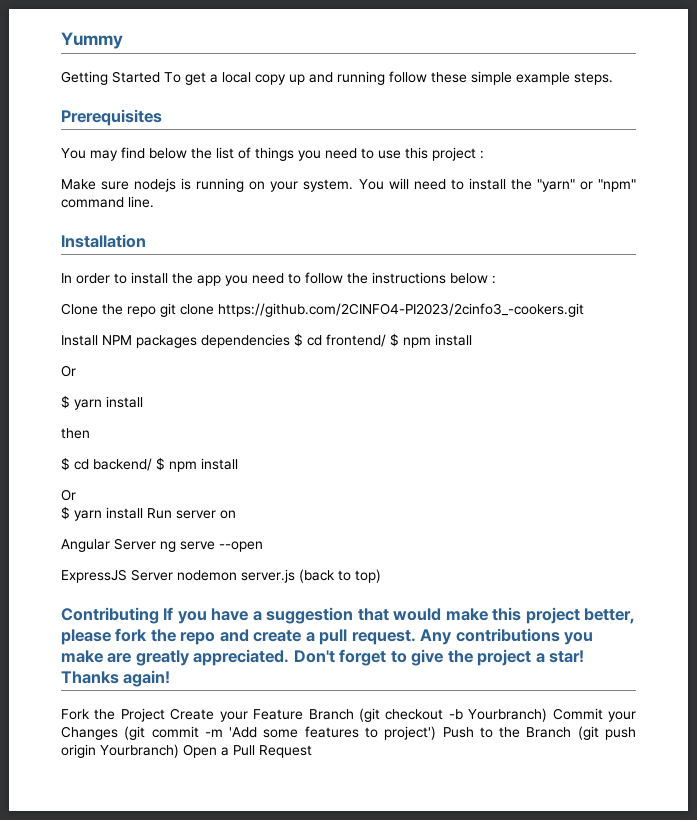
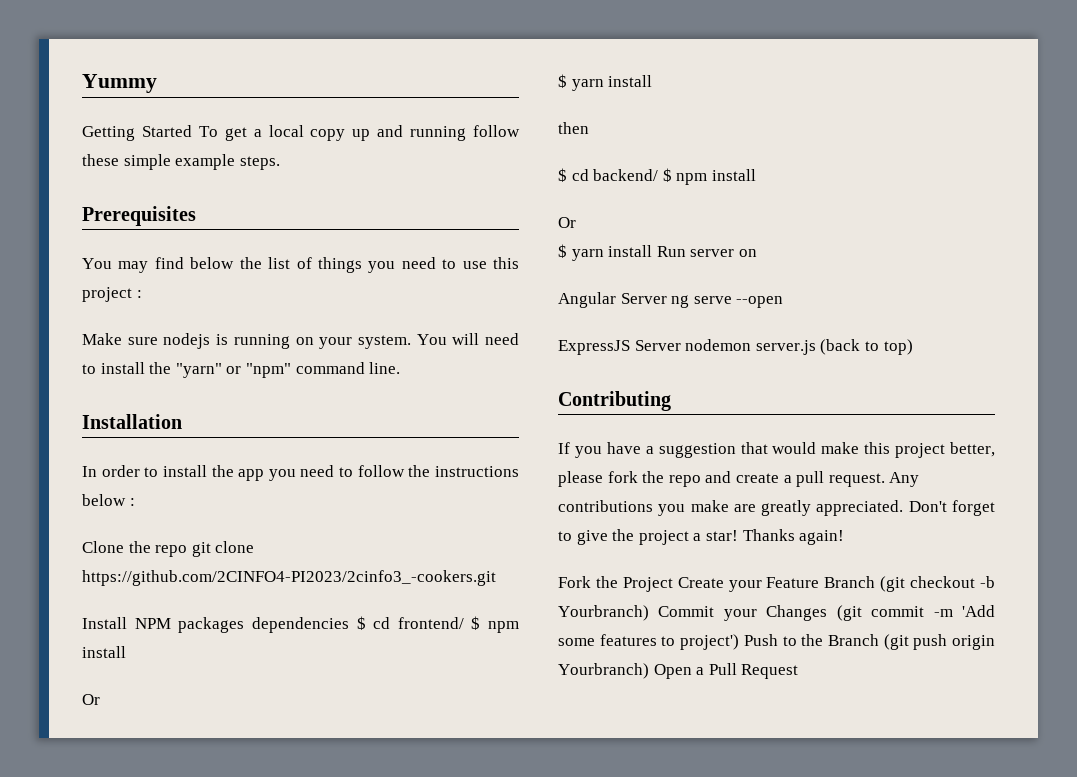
(159, 615) none -> (671, 401) //

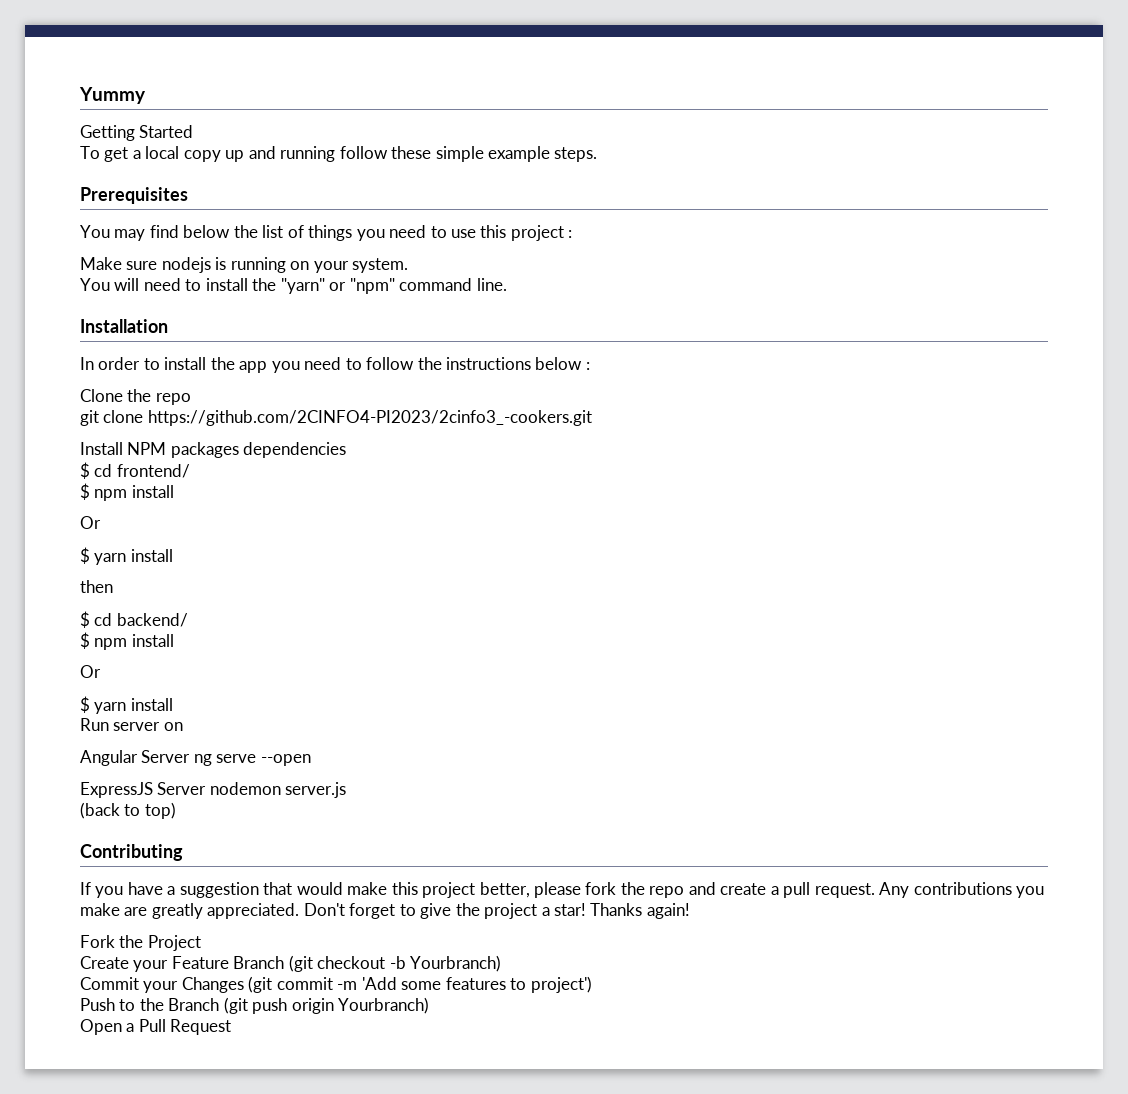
(192, 131) none -> (194, 131) //
(411, 342) none -> (409, 265) //
(188, 551) none -> (191, 399) //
(349, 625) none -> (347, 450) //
(464, 623) none -> (190, 471) //
[662,168,756,185] [558,217,576,228] [558,244,653,261] $ npm install // Or // $ yarn install -> [80,632,174,650] [80,665,101,678] [80,696,173,714] // $ npm install // Or // $ yarn install //
(816, 347) none -> (347, 790) //
(673, 584) none -> (201, 943) //
(649, 613) none -> (502, 963) //
(740, 642) none -> (592, 984) //
(649, 671) none -> (430, 1005) //

